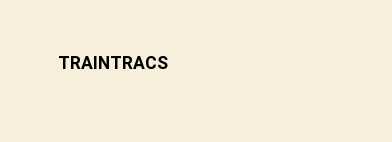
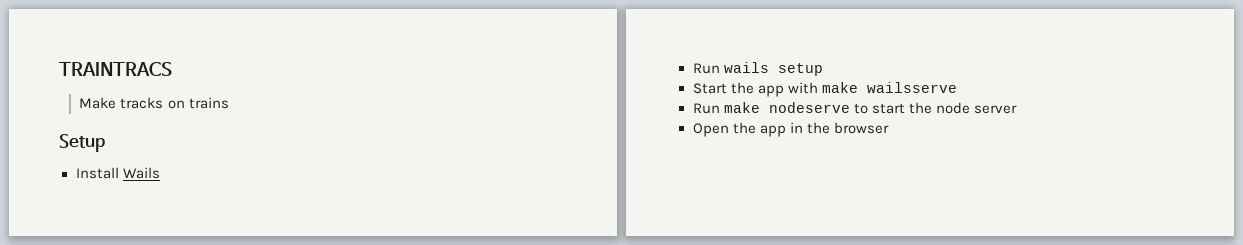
(168, 62) none -> [79,97,229,109] [59,134,105,152] [75,167,160,179] [692,62,823,76] [692,82,957,97] [692,102,1017,114] [692,122,889,137] // Make tracks on trains // Setup // Install Wails // Run wails setup // Start the app with make wailsserve // Run make nodeserve to start the node server // Open the app in the browser

